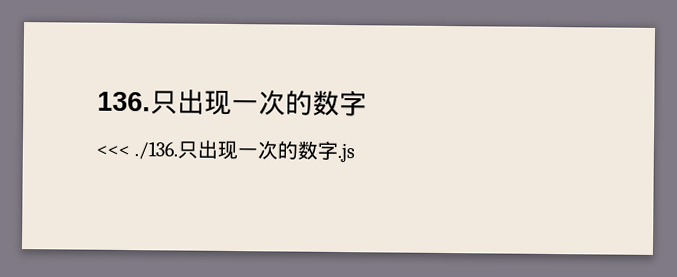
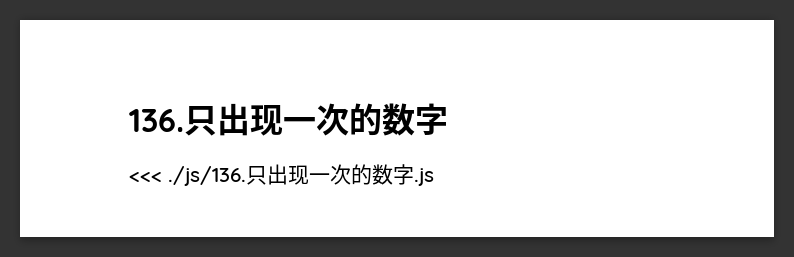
[134,141,179,160] ./136. -> [168,166,246,186] ./js/136.

